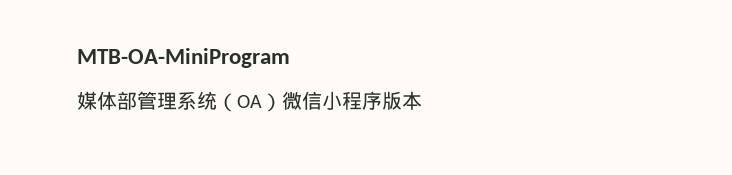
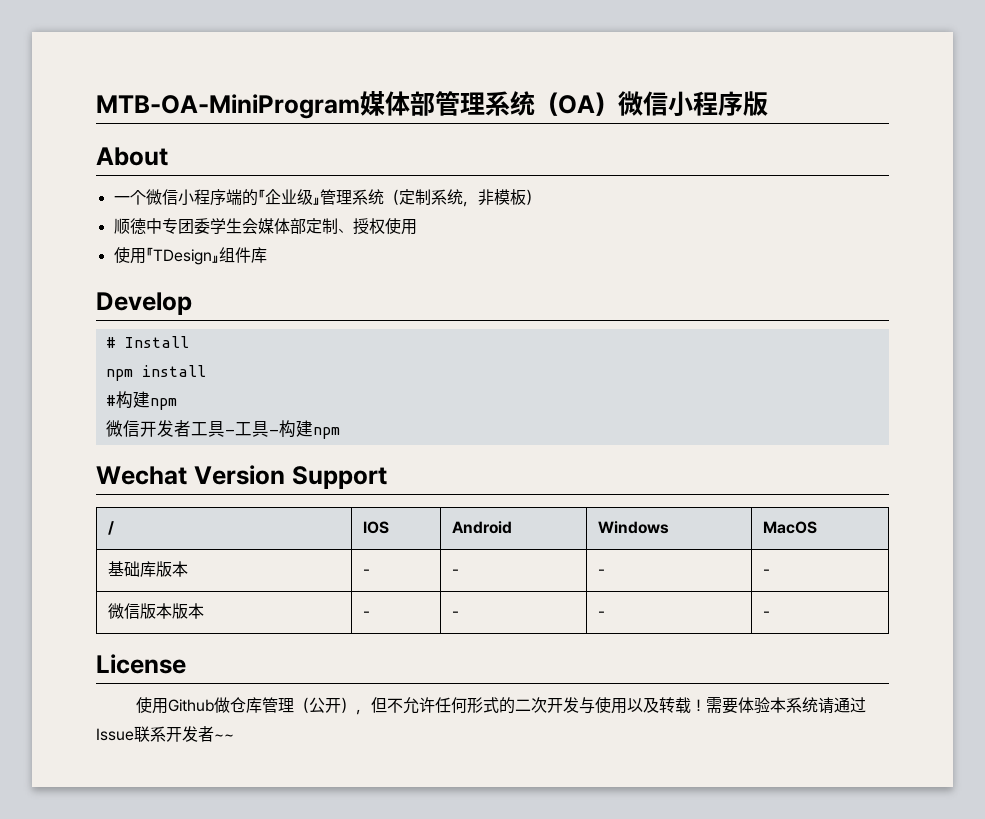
(290, 58) // -> (360, 106) none
[402,91,422,110] 本 -> [96,147,168,166] [113,189,541,207] [113,218,417,235] [113,247,267,265] [96,292,192,315] [105,336,189,348] [105,365,206,381] [105,391,177,410] [105,420,340,439] [96,465,387,489] [108,521,115,535] [363,521,390,534] [452,521,513,534] [598,521,670,534] [763,521,818,534] [108,561,189,577] [363,569,371,575] [452,569,460,575] [598,569,606,575] [763,569,771,575] [108,603,205,619] [363,611,371,617] [452,611,460,617] [598,611,606,617] [763,611,771,617] [96,654,186,674] [135,697,866,715] [96,726,234,742] // About // 一个微信小程序端的『企业级』管理系统（定制系统，非模板） // 顺德中专团委学生会媒体部定制、授权使用 // 使用『TDesign』组件库 // Develop // # Install // npm install // #构建npm // 微信开发者工具-工具-构建npm // Wechat Version Support // / | IOS | Android | Windows | MacOS // 基础库版本 | - | - | - | - // 微信版本版本 | - | - | - | - // License // 使用Github做仓库管理（公开），但不允许任何形式的二次开发与使用以及转载！需要体验本系统请通过Issue联系开发者~~

